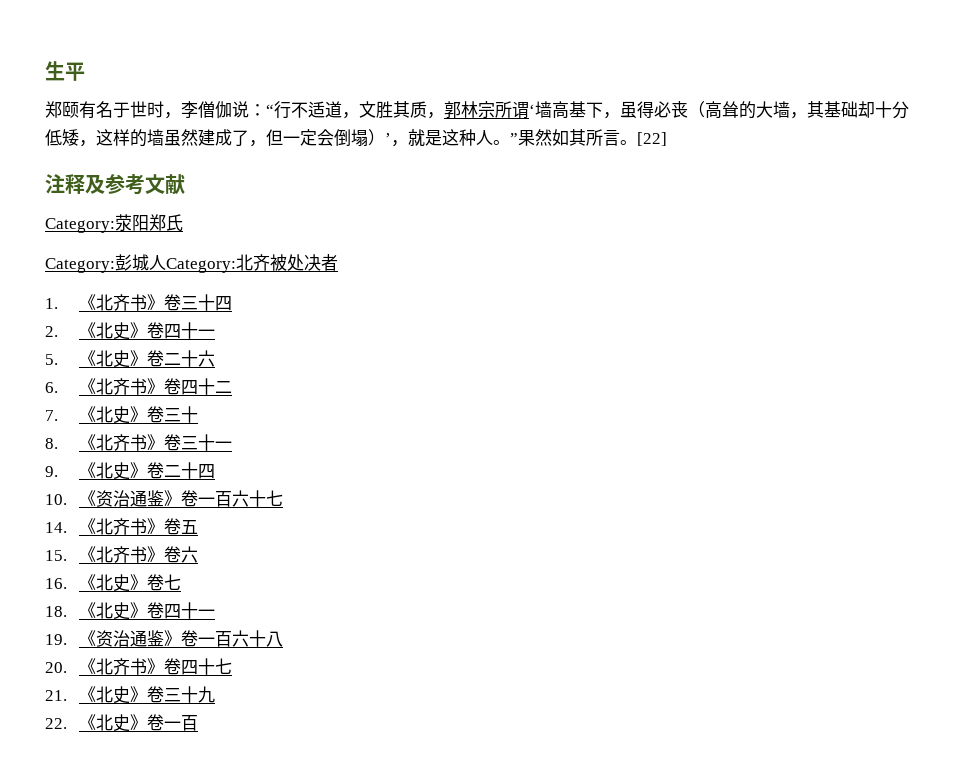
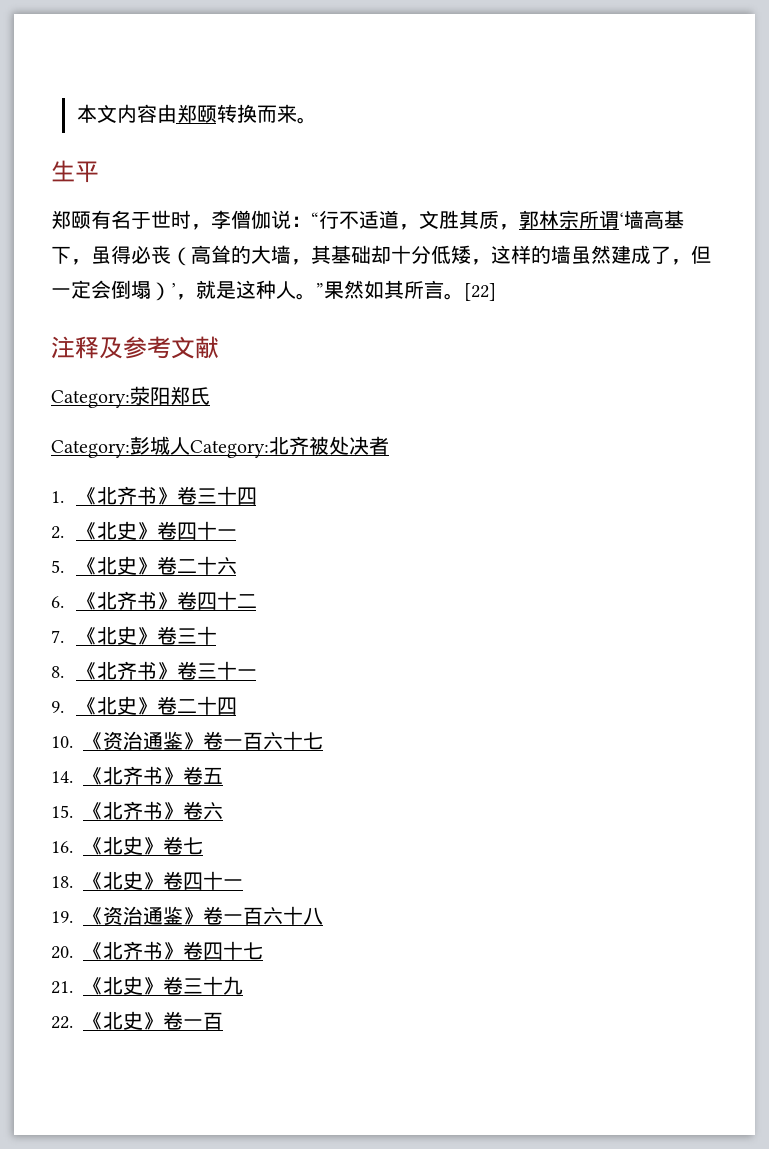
(45, 71) none -> [76,104,317,124] 本文内容由郑颐转换而来。 //

